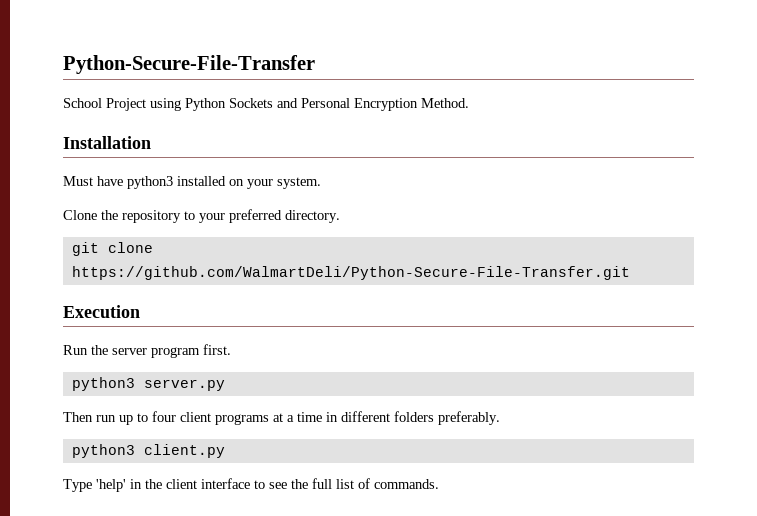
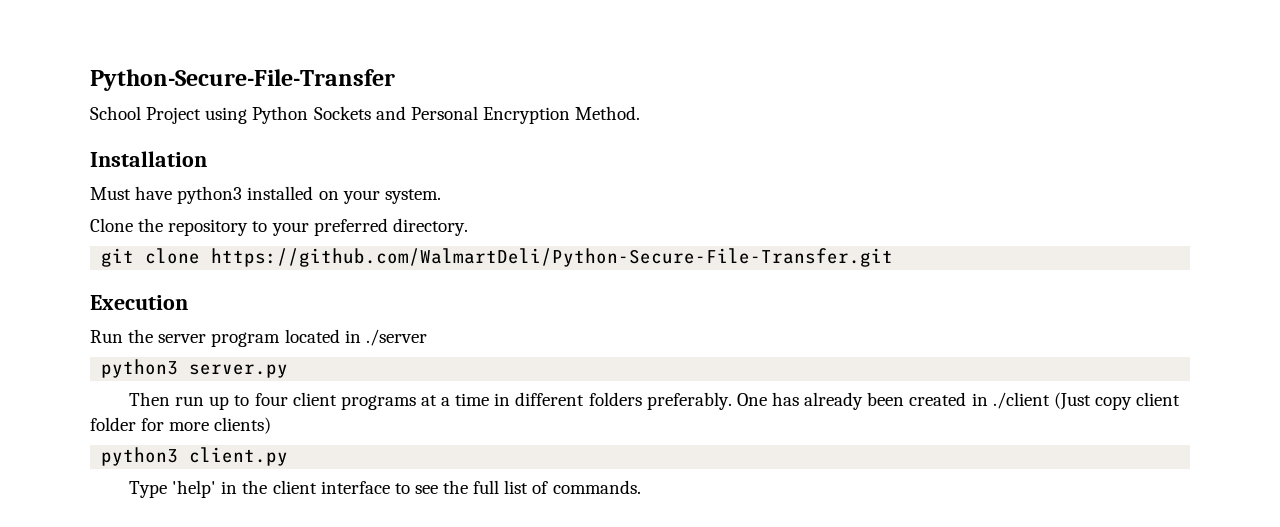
[203,344,231,355] first. -> [284,329,427,346] located in ./server
(500, 418) none -> [736,392,1181,410] [90,417,272,434] One has already been created in ./client (Just copy client folder for more clients)

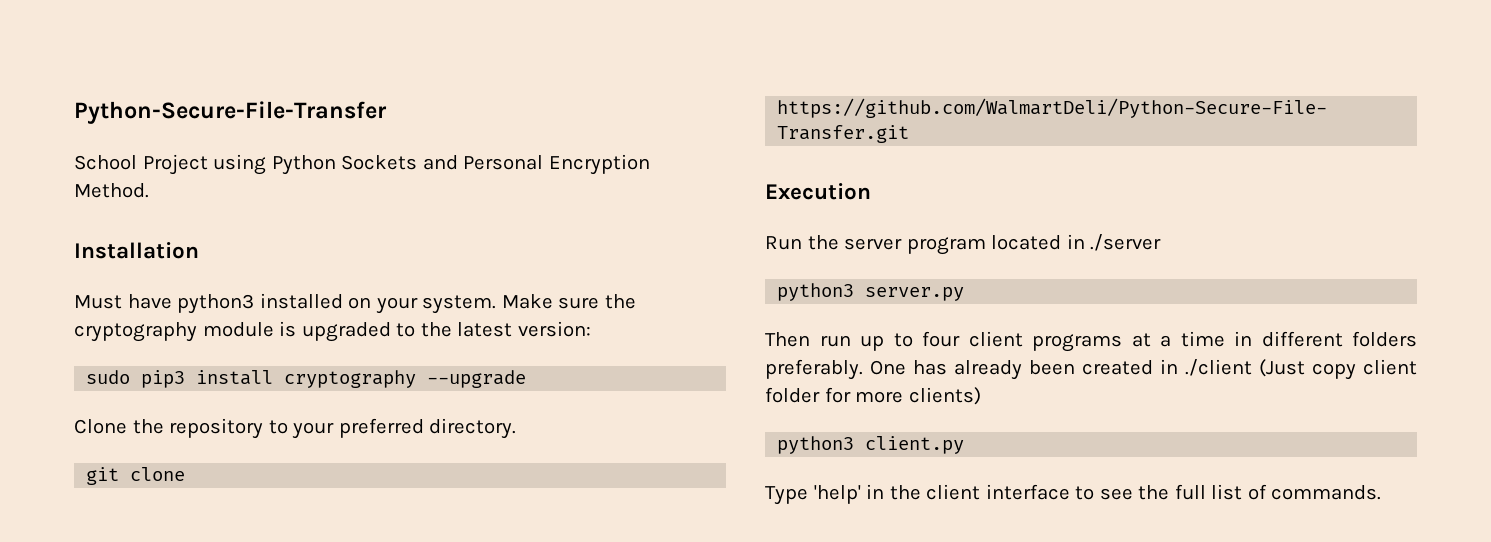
(441, 196) none -> [501,294,636,309] [74,321,591,342] [86,370,527,388] Make sure the cryptography module is upgraded to the latest version: // sudo pip3 install cryptography --upgrade

